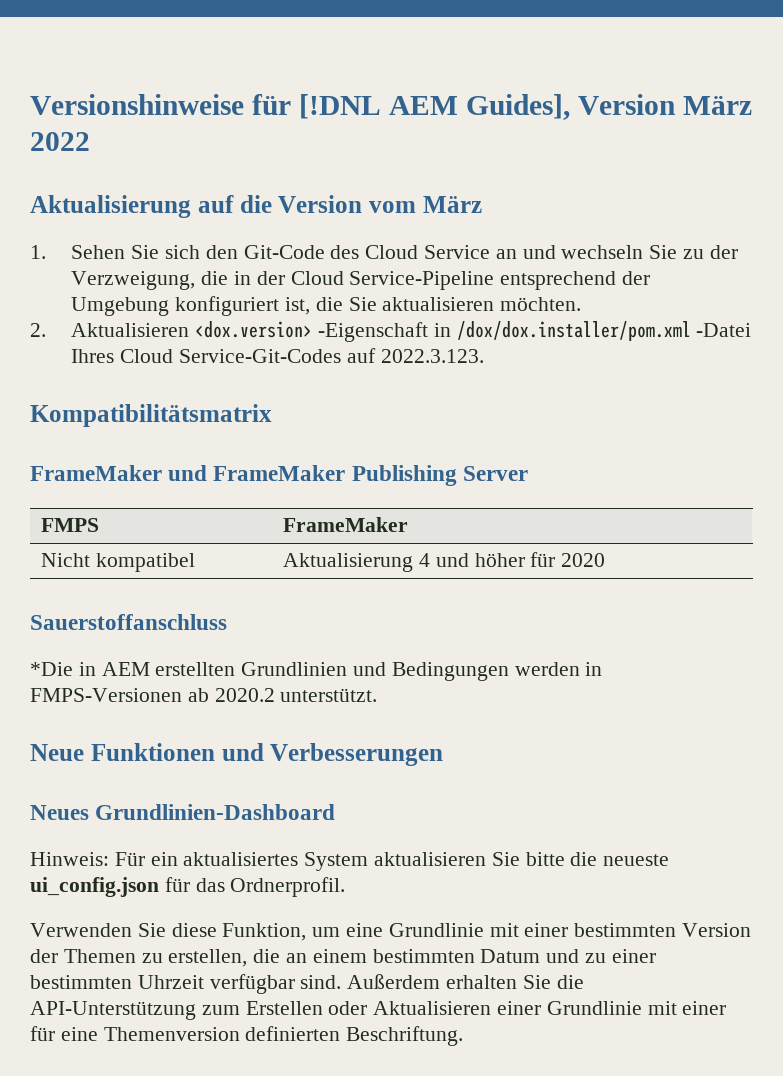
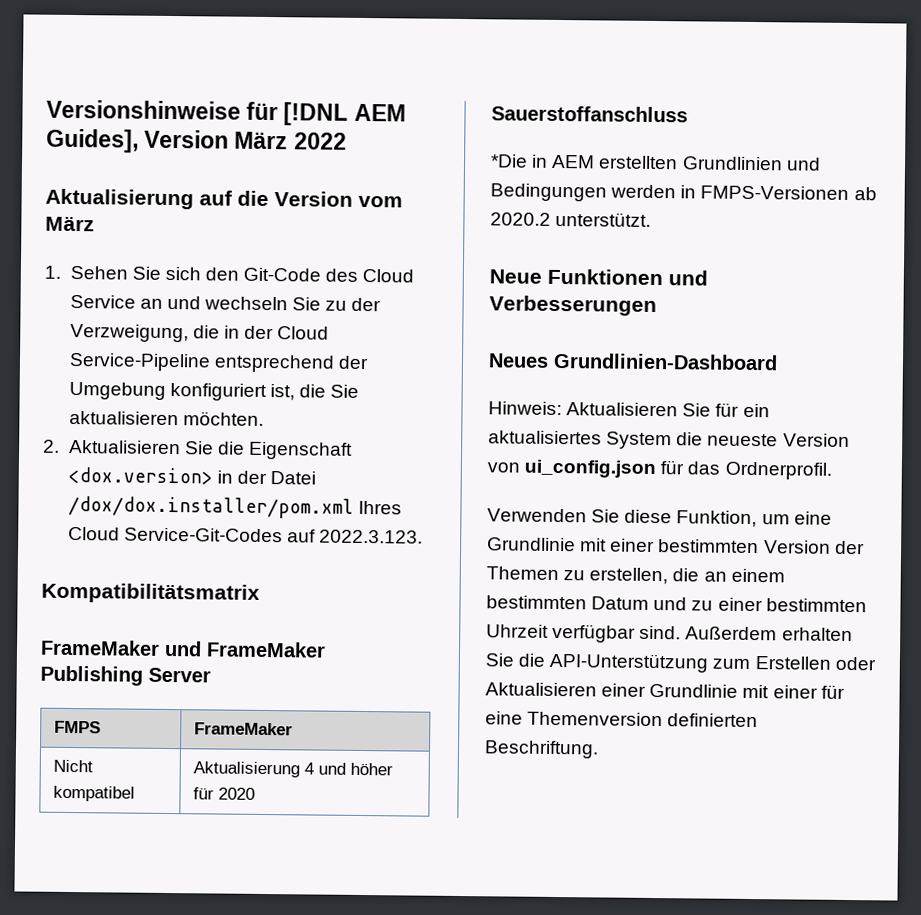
[195,321,752,342] <dox.version> -Eigenschaft in /dox/dox.installer/pom.xml -Datei -> [184,441,353,460] [67,466,316,485] [67,495,354,519] Sie die Eigenschaft <dox.version> in der Datei /dox/dox.installer/pom.xml
[114,852,670,871] Für ein aktualisiertes System aktualisieren Sie bitte die neueste -> [566,402,770,418] [488,430,850,450] [487,462,520,473] Aktualisieren Sie für ein aktualisiertes System die neueste Version von

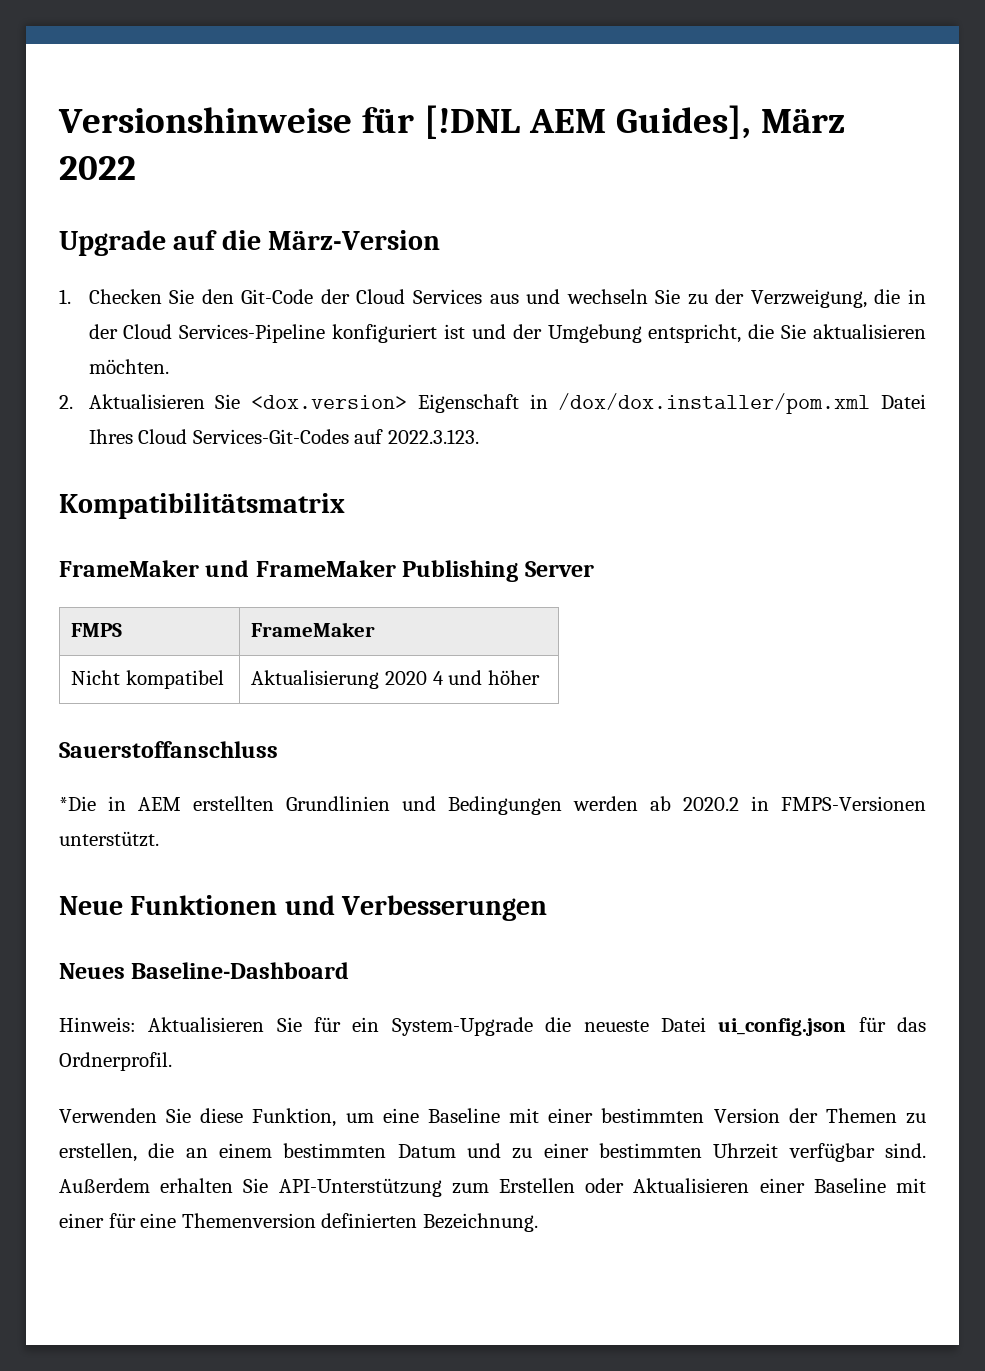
[144,129,230,149] Version -> (751, 122) none
[45,188,194,210] Aktualisierung -> [59,230,166,256] Upgrade
[274,191,403,208] [45,216,95,232] [44,265,415,283] [69,294,163,309] Version vom März // 1. Sehen Sie sich den Git-Code des Cloud Service an -> [268,230,441,250] [59,289,519,304] März-Version // 1. Checken Sie den Git-Code der Cloud Services aus
[68,352,369,373] [68,381,295,402] Service-Pipeline entsprechend der Umgebung konfiguriert ist, -> [179,324,742,343] Services-Pipeline konfiguriert ist und der Umgebung entspricht,
[217,441,353,460] [67,466,316,485] [67,495,354,519] die Eigenschaft <dox.version> in der Datei /dox/dox.installer/pom.xml -> [251,393,926,414] <dox.version> Eigenschaft in /dox/dox.installer/pom.xml Datei
[123,527,283,543] Service-Git-Codes -> [192,429,349,444] Services-Git-Codes
(300, 769) none -> [384,671,427,685] 2020
[192,787,255,800] für 2020 -> (540, 677) none
[680,185,877,201] [490,212,551,226] in FMPS-Versionen ab 2020.2 -> [650,796,926,811] ab 2020.2 in FMPS-Versionen
[553,352,778,371] Grundlinien-Dashboard -> [131,962,350,979] Baseline-Dashboard
[488,430,850,450] [487,462,520,473] aktualisiertes System die neueste Version von -> [391,1017,706,1036] System-Upgrade die neueste Datei
[487,537,576,552] Grundlinie -> [427,1108,500,1123] Baseline
[518,653,546,667] die -> (269, 1185) none
[649,683,739,698] Grundlinie -> [813,1178,886,1193] Baseline
[484,740,599,759] Beschriftung. -> [422,1213,538,1232] Bezeichnung.

